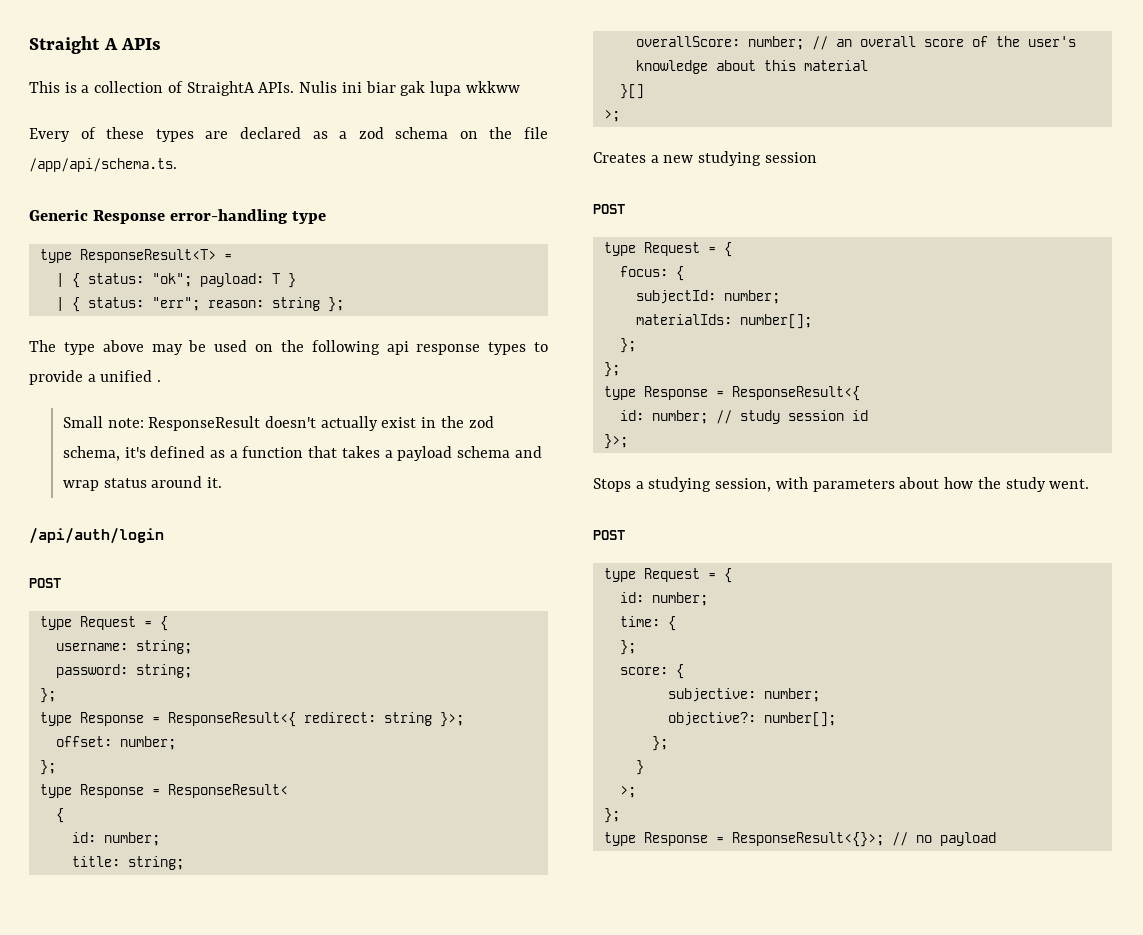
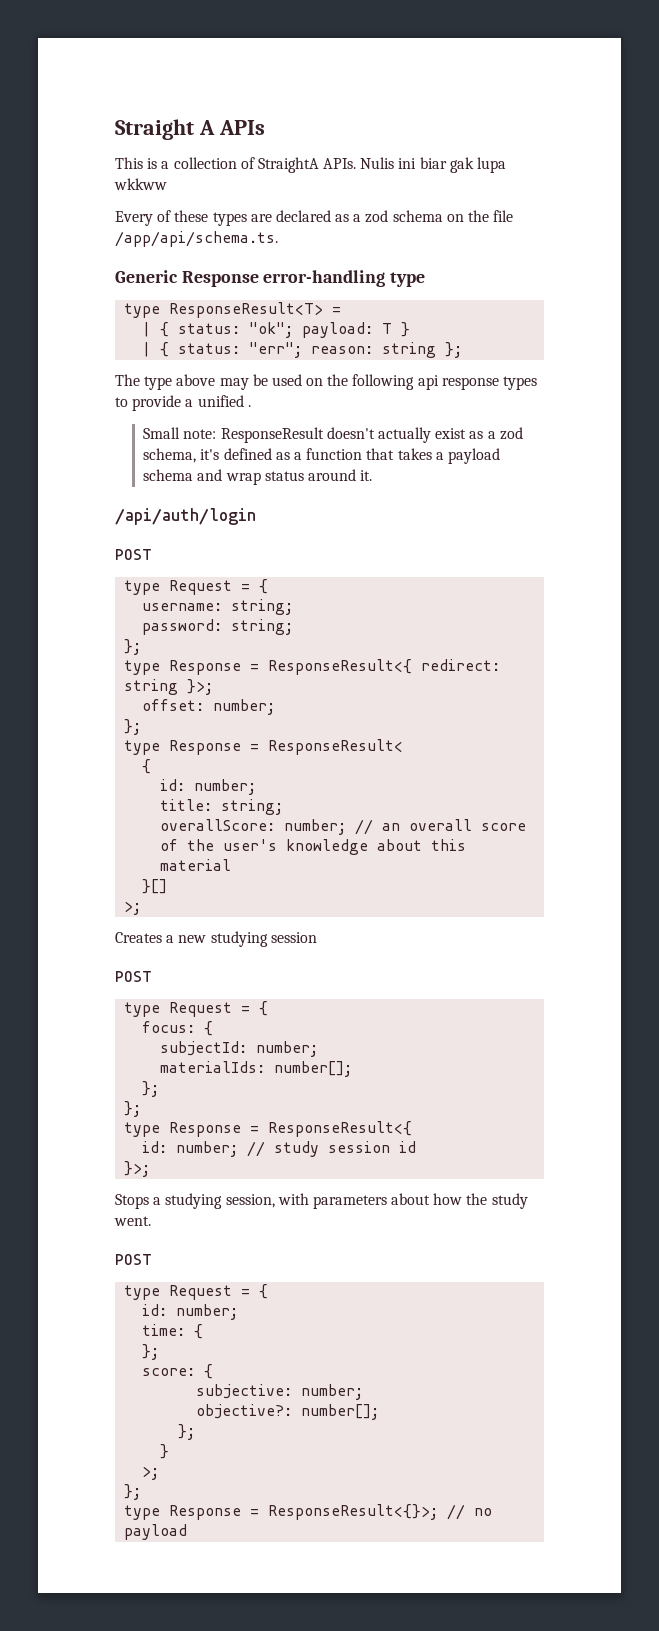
[421,416,464,428] in the -> [469,431,496,439] as a

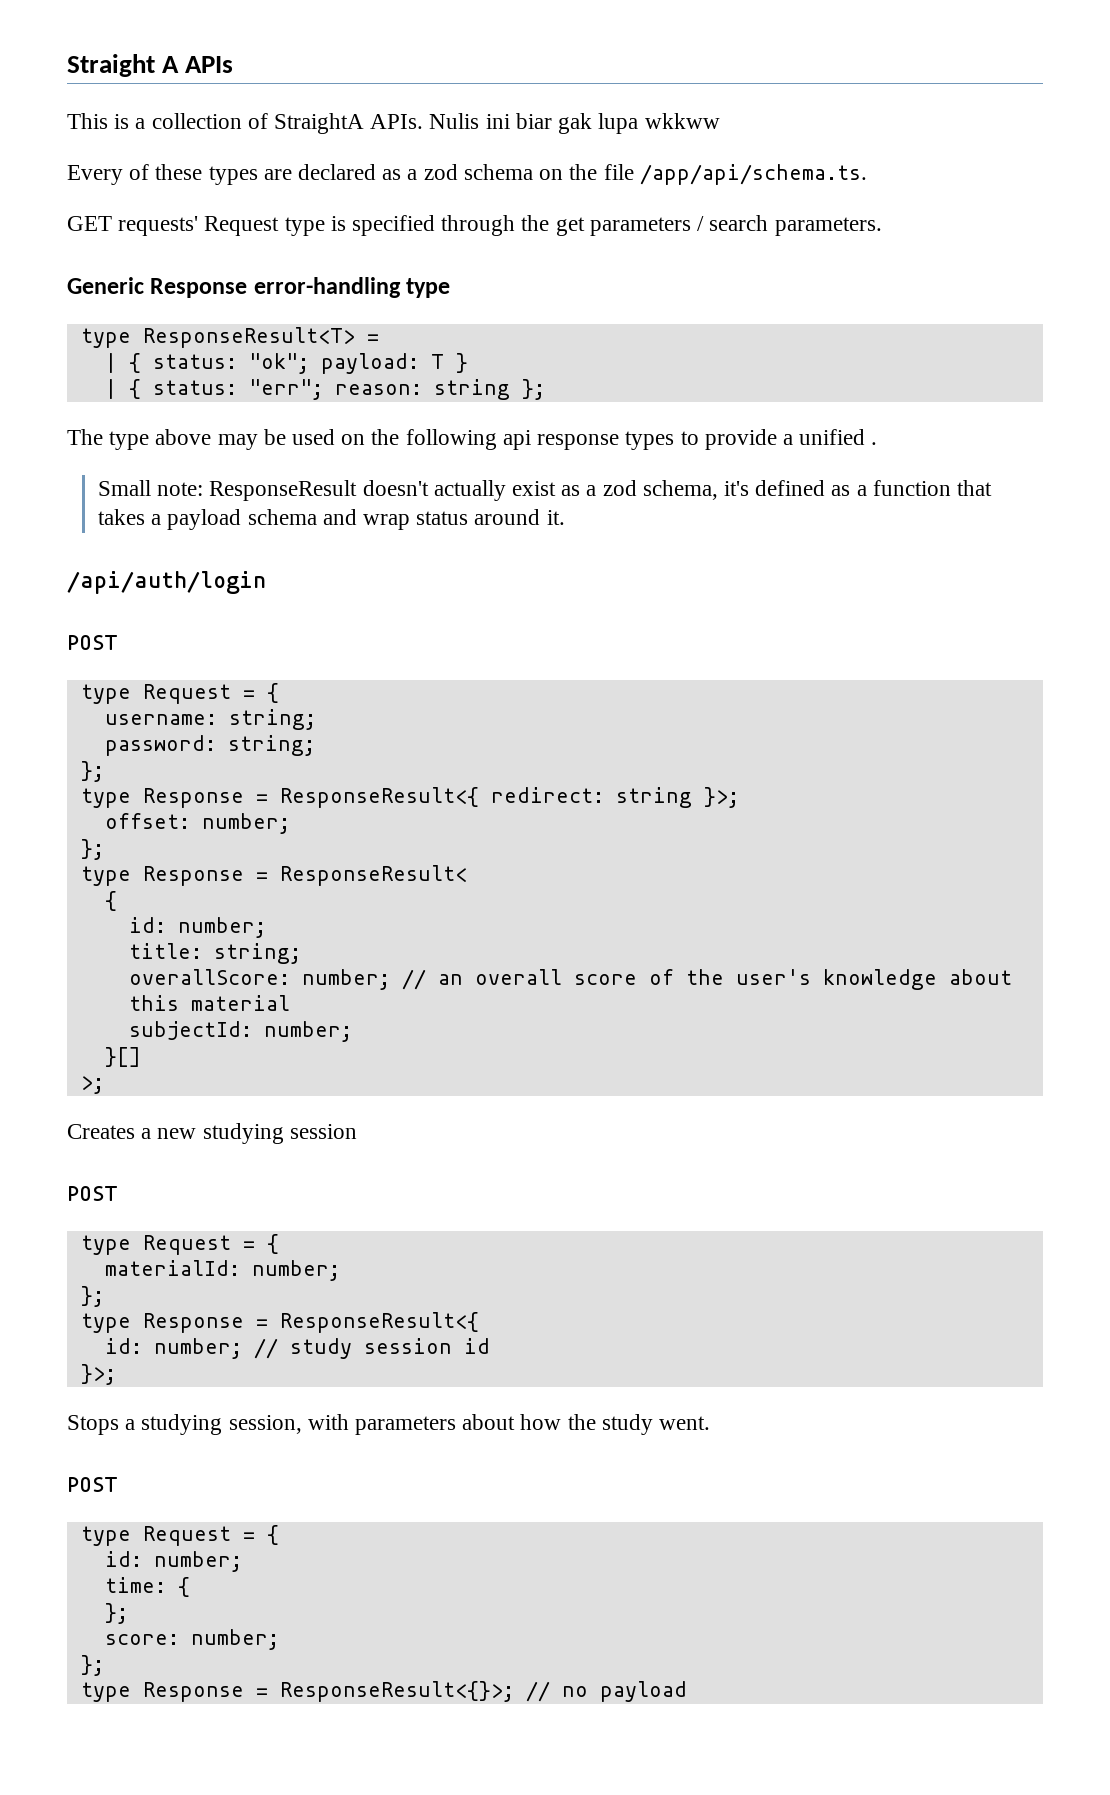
(278, 239) none -> [67,215,882,236] // GET requests' Request type is specified through the get parameters / search parameters.
(232, 865) none -> [128,1021,352,1042] // subjectId: number;
[142,1021,214,1036] [160,1041,319,1057] [160,1061,353,1077] [142,1081,160,1097] focus: { // subjectId: number; // materialIds: number[]; // }; -> [104,1260,340,1281] materialId: number;
[204,1364,214,1379] [196,1384,364,1400] [196,1404,380,1420] [178,1424,196,1440] [160,1444,170,1459] [142,1466,160,1480] { // subjective: number; // objective?: number[]; // }; // } // >; -> [190,1629,279,1650] number;

